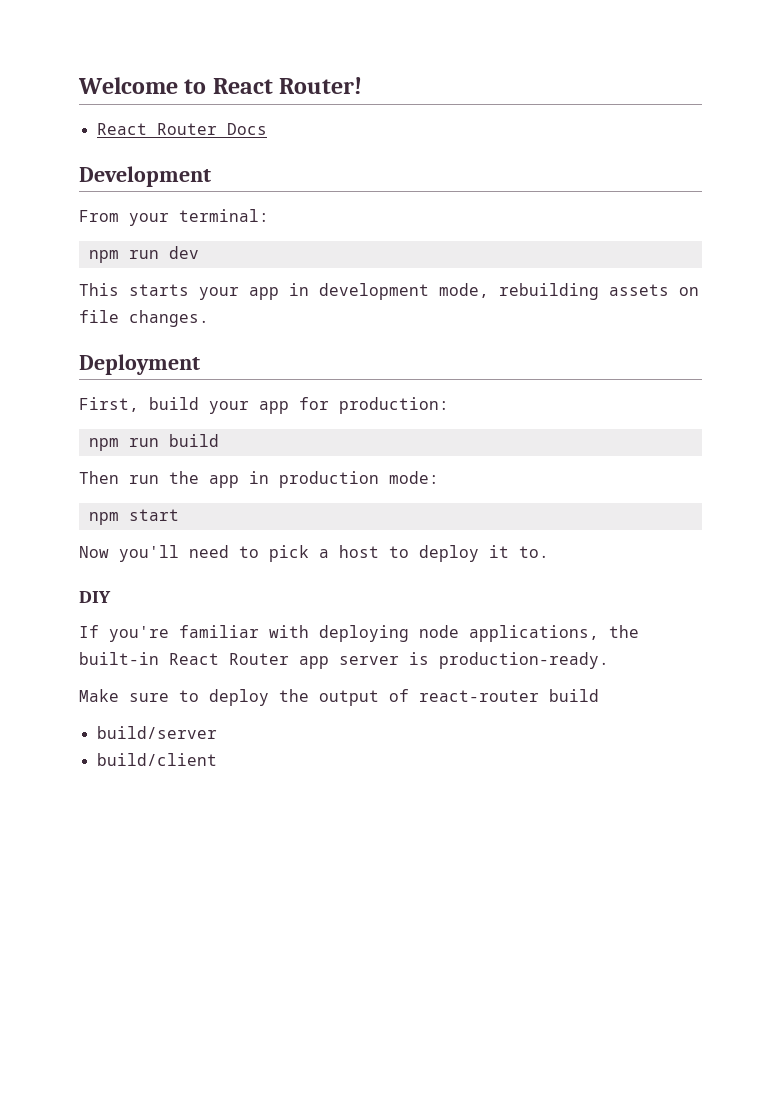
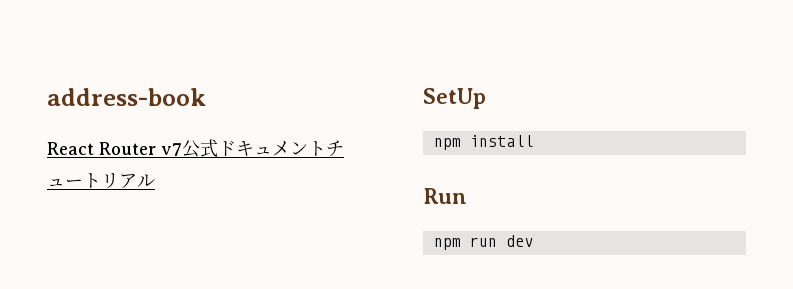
[78,77,363,94] [96,123,267,135] [79,166,211,187] [79,209,269,226] [88,246,199,263] [79,283,699,300] [79,310,209,327] [79,354,200,375] [79,397,449,414] [88,434,219,451] [79,471,439,488] [88,509,179,525] [79,545,549,562] [79,591,111,603] [79,625,639,642] [79,652,609,669] [79,689,599,706] [96,726,217,739] [96,753,217,766] Welcome to React Router! // React Router Docs // Development // From your terminal: // npm run dev // This starts your app in development mode, rebuilding assets on file changes. // Deployment // First, build your app for production: // npm run build // Then run the app in production mode: // npm start // Now you'll need to pick a host to deploy it to. // DIY // If you're familiar with deploying node applications, the built-in React Router app server is production-ready. // Make sure to deploy the output of react-router build // build/server // build/client -> [47,88,206,106] [47,139,344,158] [47,173,155,189] [423,88,486,109] [433,135,533,150] [423,188,467,204] [433,235,533,250] address-book // React Router v7公式ドキュメントチュートリアル // SetUp // npm install // Run // npm run dev

